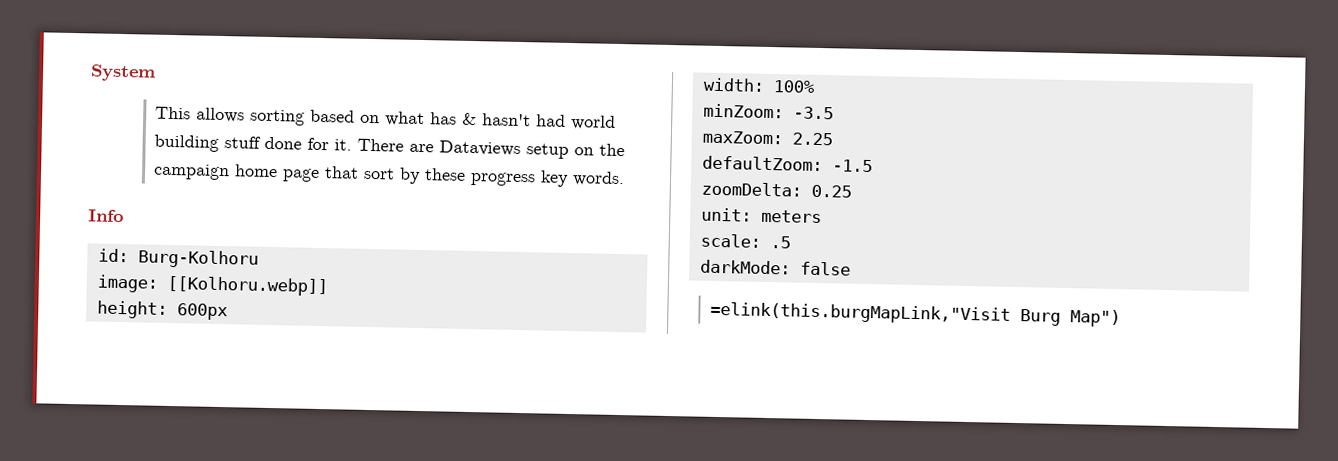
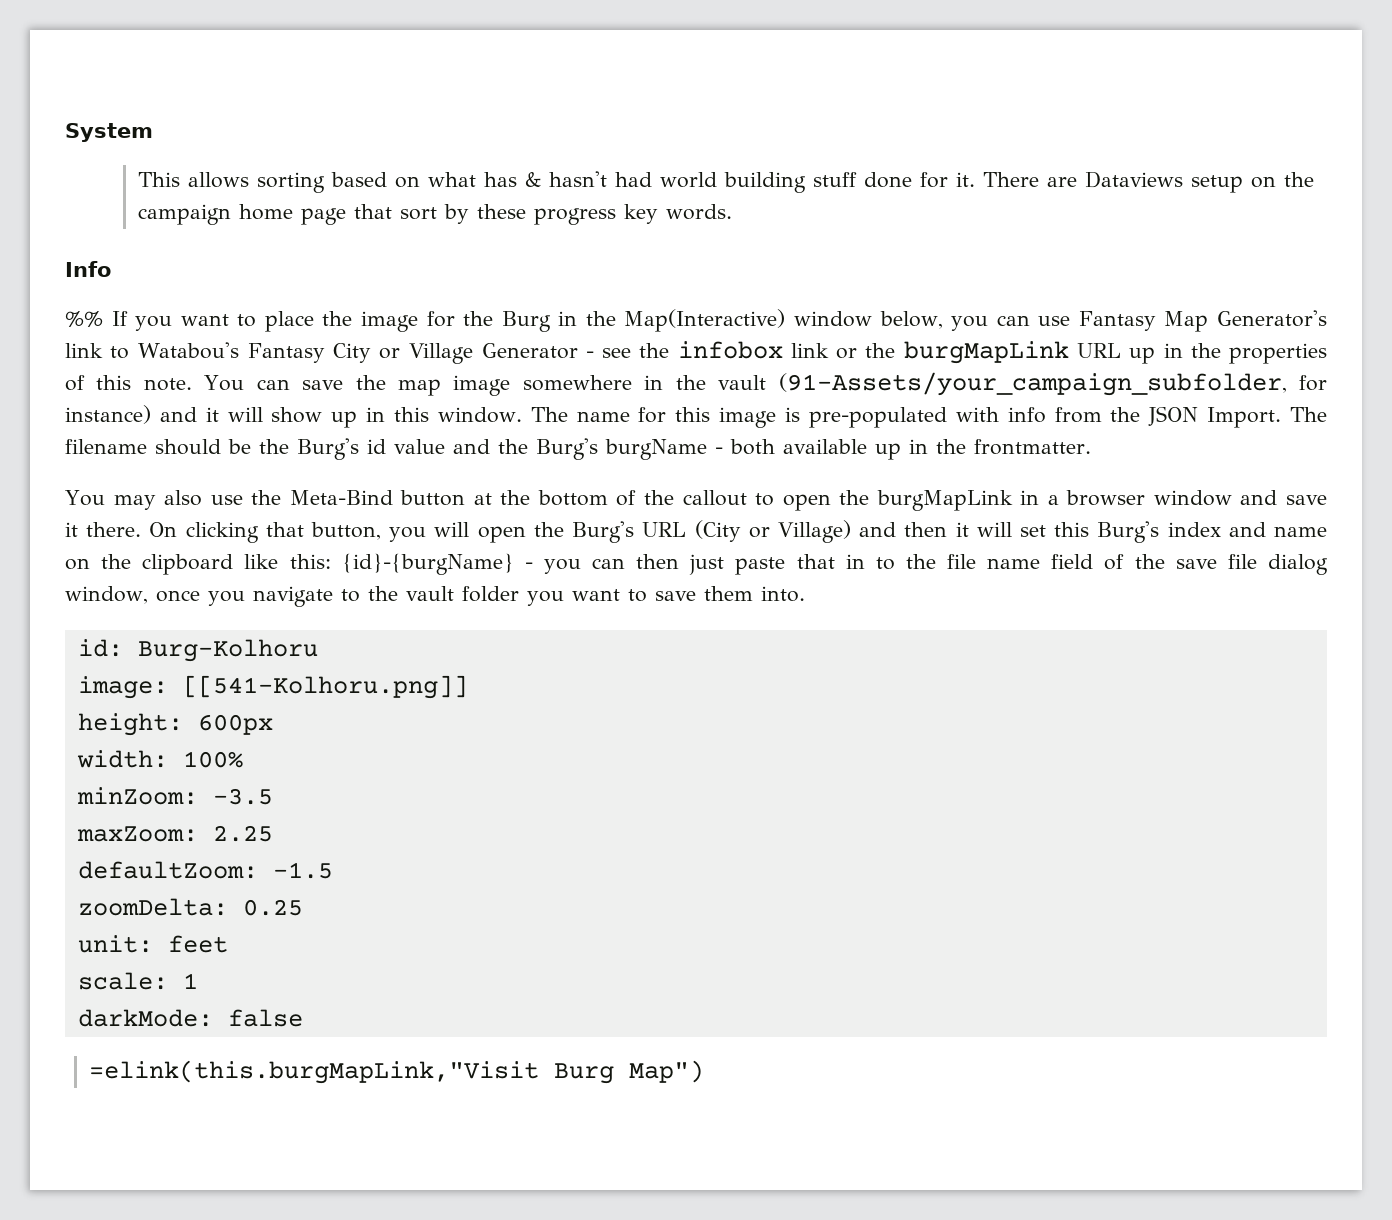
(124, 216) none -> [65,309,1327,332] [65,341,1327,364] [65,372,1327,396] [65,405,1327,428] [65,438,1091,460] [65,490,1327,511] [65,520,1327,543] [65,553,1329,575] [65,586,805,607] // %% If you want to place the image for the Burg in the Map(Interactive) window below, you can use Fantasy Map Generator's link to Watabou's Fantasy City or Village Generator - see the infobox link or the burgMapLink URL up in the properties of this note. You can save the map image somewhere in the vault (91-Assets/your_campaign_subfolder, for instance) and it will show up in this window. The name for this image is pre-populated with info from the JSON Import. The filename should be the Burg's id value and the Burg's burgName - both available up in the frontmatter. // You may also use the Meta-Bind button at the bottom of the callout to open the burgMapLink in a browser window and save it there. On clicking that button, you will open the Burg's URL (City or Village) and then it will set this Burg's index and name on the clipboard like this: {id}-{burgName} - you can then just paste that in to the file name field of the save file dialog window, once you navigate to the vault folder you want to save them into.
[166,275,328,297] [[Kolhoru.webp]] -> [182,675,468,699] [[541-Kolhoru.png]]
[760,209,822,224] meters -> [167,935,228,953] feet
[769,236,791,249] .5 -> [182,973,198,989] 1

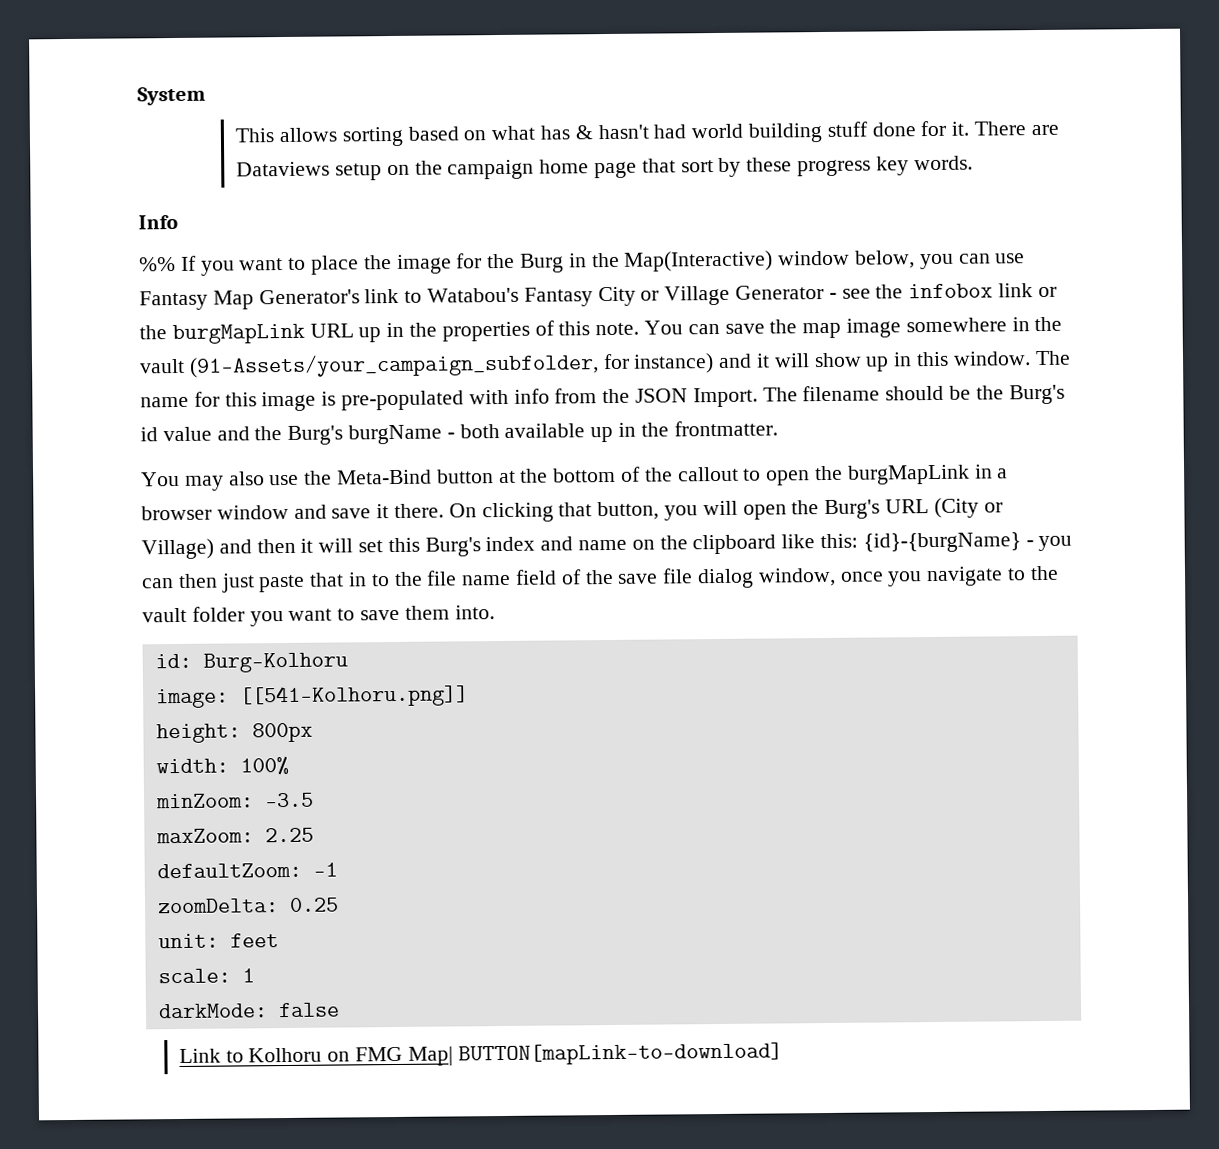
[197,714,273,735] 600px -> [251,722,313,743] 800px
[272,862,333,879] -1.5 -> [312,862,338,877] -1
[89,1060,705,1084] =elink(this.burgMapLink,"Visit Burg Map") -> [178,1042,783,1066] Link to Kolhoru on FMG Map| BUTTON[mapLink-to-download]

